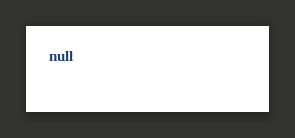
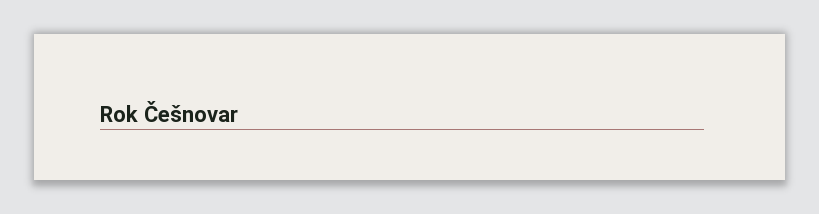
[49,51,73,61] null -> [100,101,238,122] Rok Češnovar

